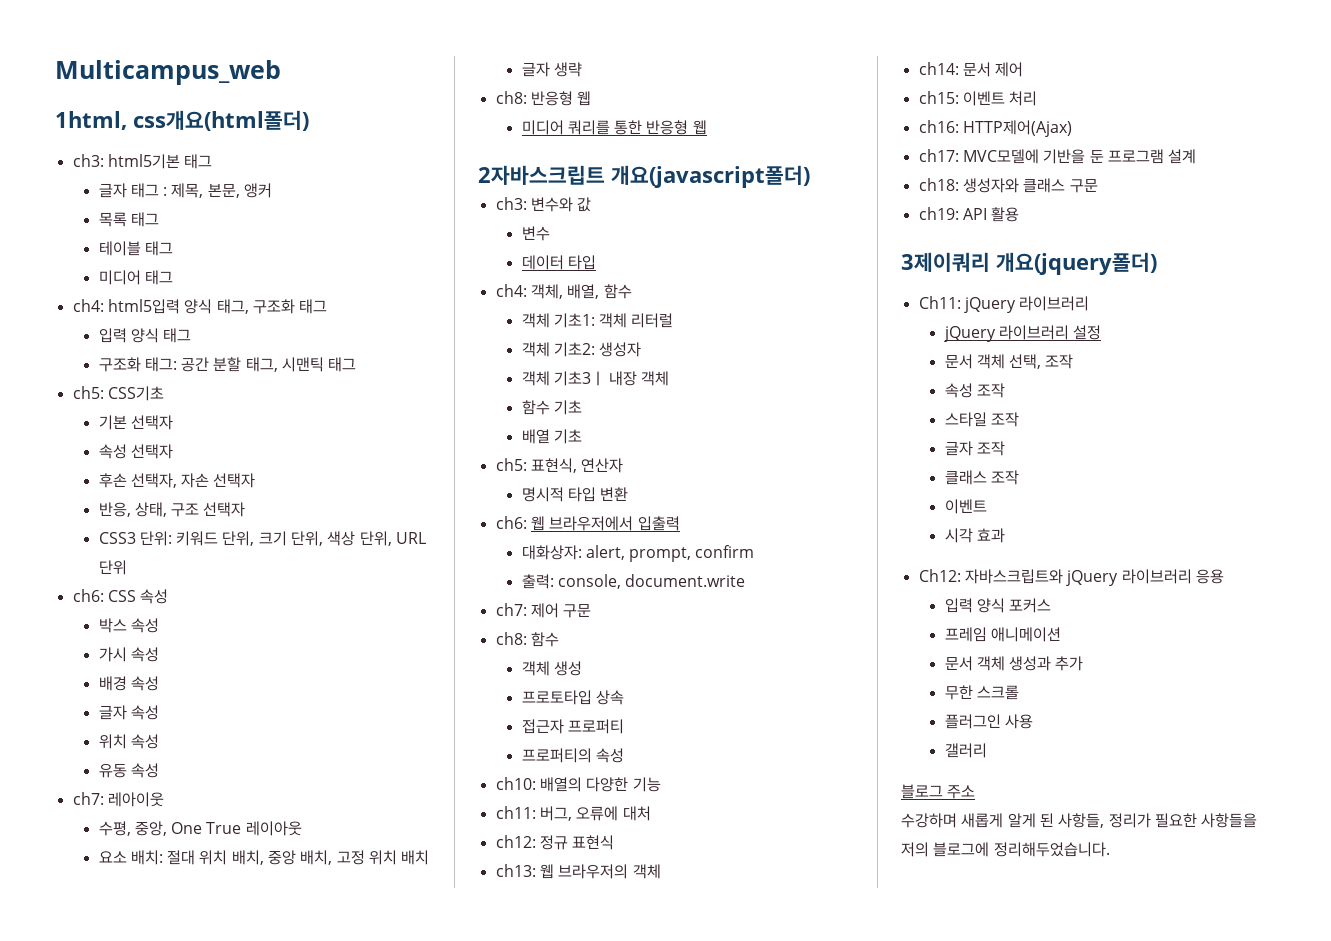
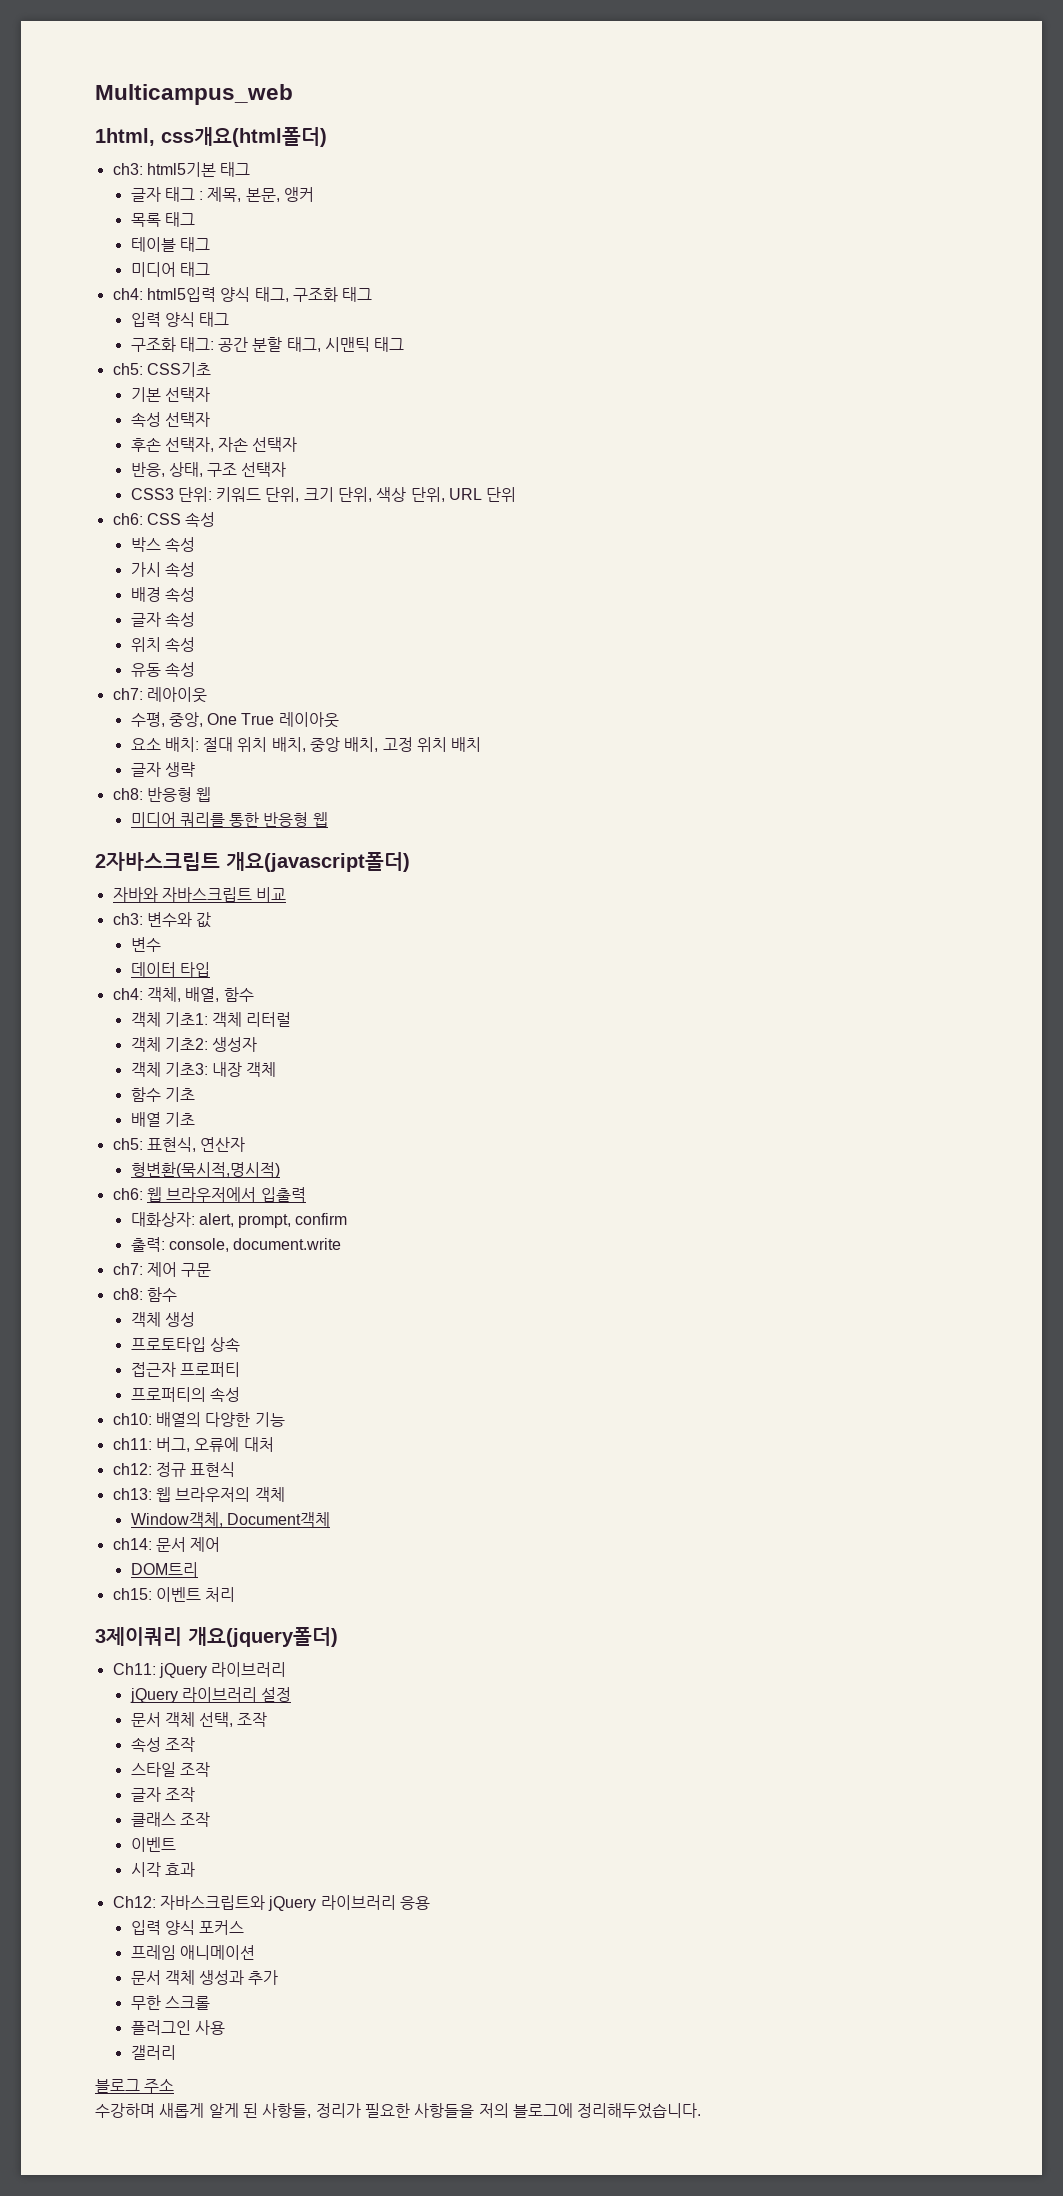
(810, 176) none -> [112,887,287,902] // 자바와 자바스크립트 비교
[553,371,605,386] 기초3ㅣ -> [164,1062,208,1077] 기초3:
[521,487,629,502] 명시적 타입 변환 -> [130,1162,280,1178] 형변환(묵시적,명시적)
(661, 871) none -> [130,1512,330,1527] // Window객체, Document객체
(1024, 69) none -> [130,1562,198,1577] // DOM트리
[918,120,1072,137] [918,149,1197,164] [918,178,1098,193] [918,207,1020,222] // ch16: HTTP제어(Ajax) // ch17: MVC모델에 기반을 둔 프로그램 설계 // ch18: 생성자와 클래스 구문 // ch19: API 활용 -> (236, 1594) none

